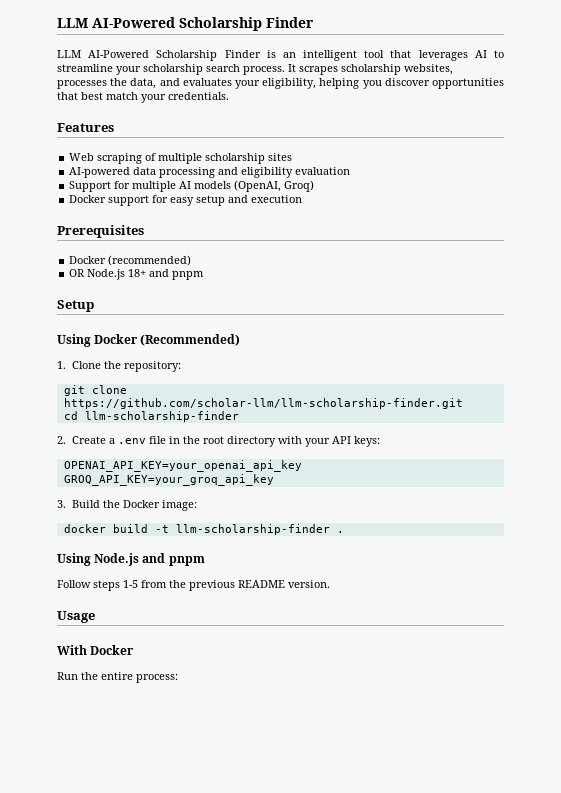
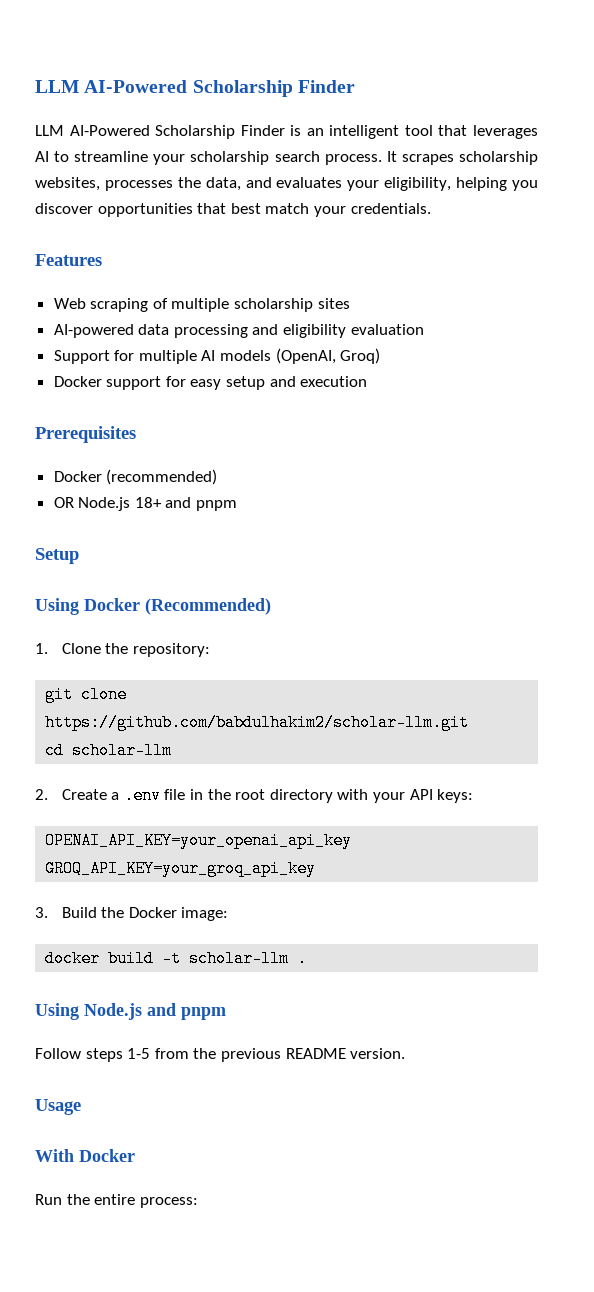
[63,398,463,409] https://github.com/scholar-llm/llm-scholarship-finder.git -> [45,714,470,731] https://github.com/babdulhakim2/scholar-llm.git
[84,411,239,422] llm-scholarship-finder -> [72,742,173,759] scholar-llm
[175,524,330,535] llm-scholarship-finder -> [189,950,290,967] scholar-llm

